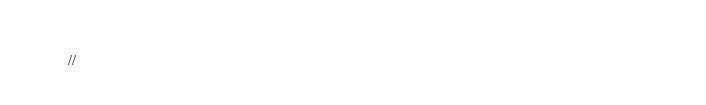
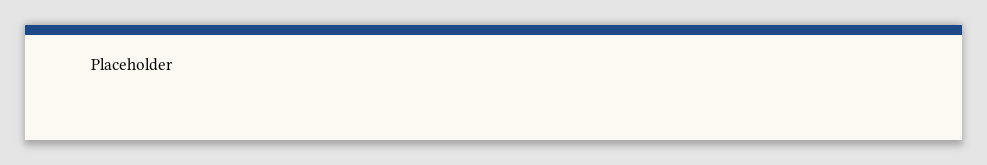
[68,55,77,65] // -> [91,58,173,71] Placeholder

